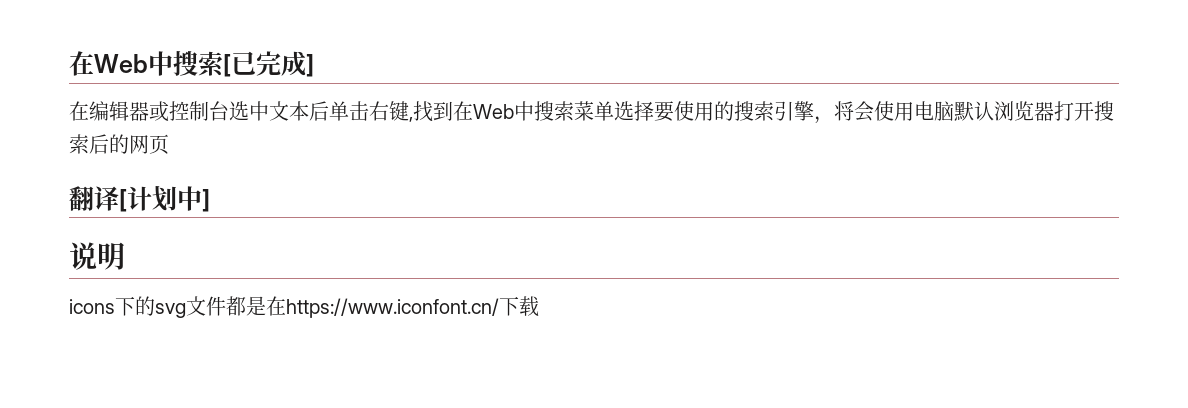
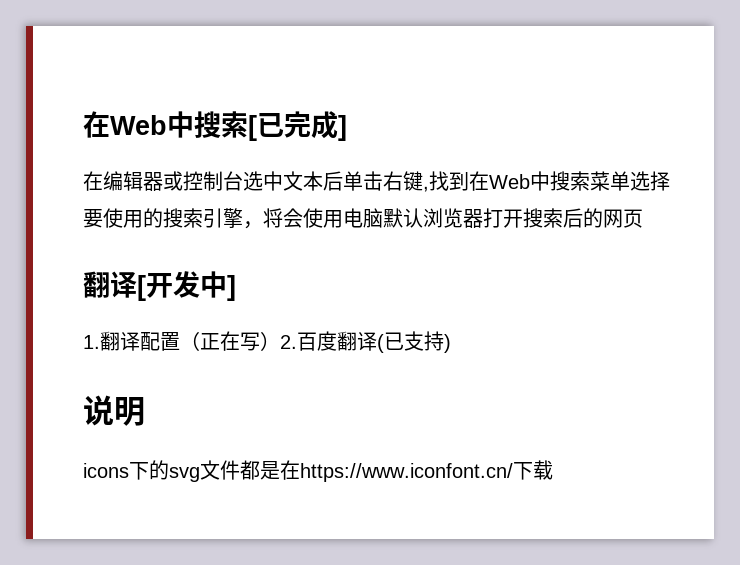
[127,185,177,212] 计划 -> [146,271,200,298] 开发
(210, 200) none -> [83,331,451,353] // 1.翻译配置（正在写）2.百度翻译(已支持)

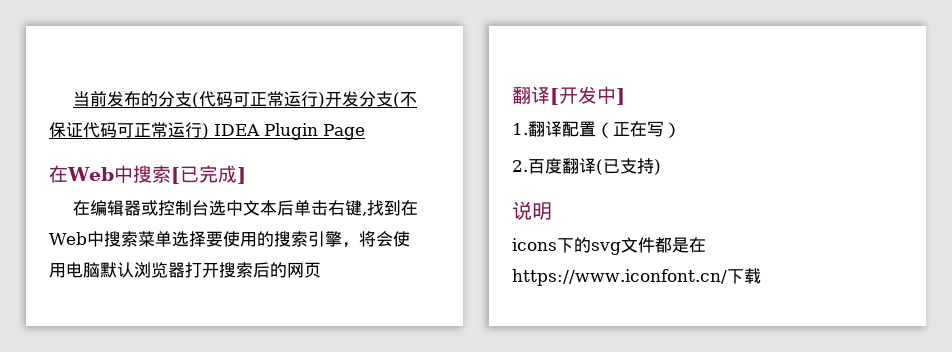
(83, 124) none -> [73,91,418,108] [49,122,365,140] 当前发布的分支(代码可正常运行)开发分支(不保证代码可正常运行) IDEA Plugin Page //
(280, 341) none -> (681, 130) //

